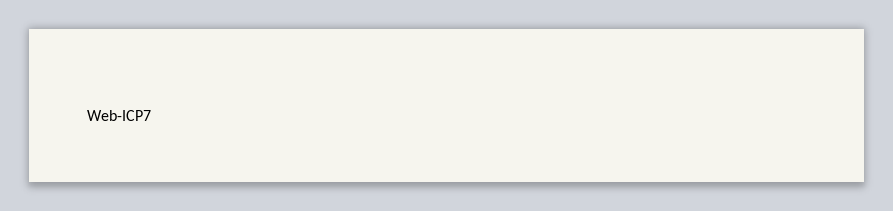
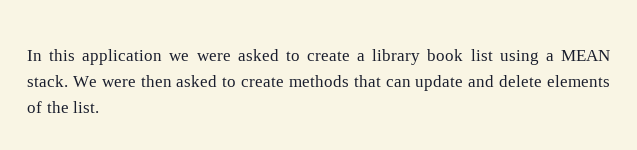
[87,110,151,121] Web-ICP7 -> [27,49,611,65] [27,75,610,91] [27,101,100,113] In this application we were asked to create a library book list using a MEAN stack. We were then asked to create methods that can update and delete elements of the list.

